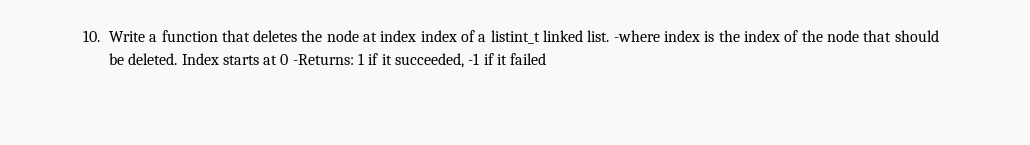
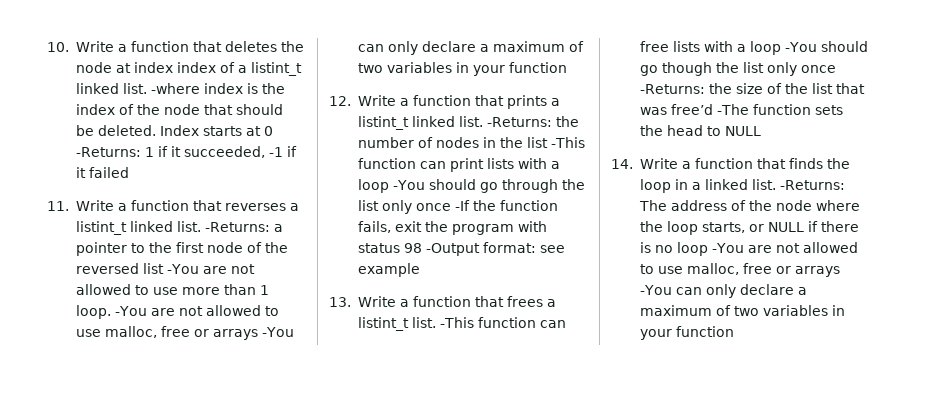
(547, 59) none -> [47,200,299,211] [75,221,283,235] [75,242,288,256] [75,263,255,274] [75,284,269,295] [75,305,279,319] [75,326,294,340] [357,41,584,55] [357,62,567,76] [329,95,560,109] [357,116,579,130] [357,137,585,148] [357,158,560,172] [357,179,585,193] [357,200,558,214] [357,221,547,235] [357,242,565,256] [357,263,420,277] [329,296,556,307] [357,317,566,331] [639,41,868,55] [639,62,836,76] [639,83,865,94] [639,104,843,115] [639,125,761,136] [611,158,850,169] [639,179,845,193] [638,200,860,211] [639,221,859,235] [639,242,858,256] [639,263,840,277] [639,284,807,298] [639,305,845,316] [639,326,734,340] // 11. Write a function that reverses a listint_t linked list. -Returns: a pointer to the first node of the reversed list -You are not allowed to use more than 1 loop. -You are not allowed to use malloc, free or arrays -You can only declare a maximum of two variables in your function // 12. Write a function that prints a listint_t linked list. -Returns: the number of nodes in the list -This function can print lists with a loop -You should go through the list only once -If the function fails, exit the program with status 98 -Output format: see example // 13. Write a function that frees a listint_t list. -This function can free lists with a loop -You should go though the list only once -Returns: the size of the list that was free’d -The function sets the head to NULL // 14. Write a function that finds the loop in a linked list. -Returns: The address of the node where the loop starts, or NULL if there is no loop -You are not allowed to use malloc, free or arrays -You can only declare a maximum of two variables in your function

